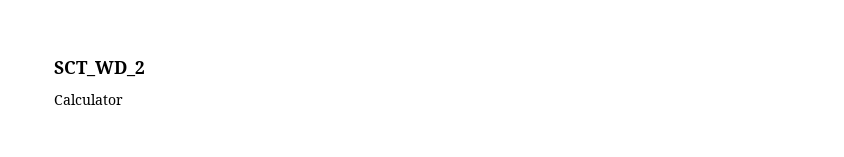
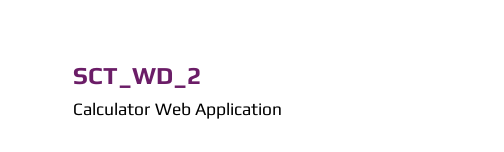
(123, 99) none -> [154,102,283,119] Web Application

